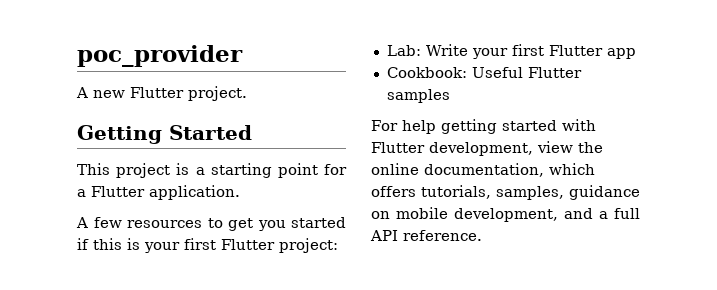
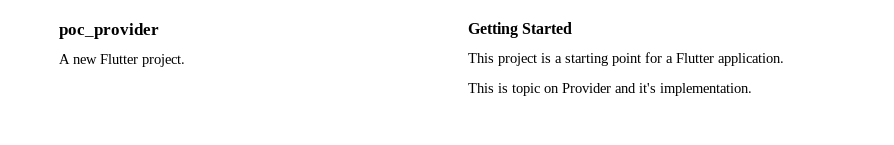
[76,217,346,231] [77,238,338,253] [386,44,636,59] [386,67,582,78] [386,89,450,103] [371,119,596,134] [371,141,603,156] [371,163,595,177] [371,185,640,200] [371,207,640,222] [370,230,482,241] A few resources to get you started if this is your first Flutter project: // Lab: Write your first Flutter app // Cookbook: Useful Flutter samples // For help getting started with Flutter development, view the online documentation, which offers tutorials, samples, guidance on mobile development, and a full API reference. -> [468,83,752,96] This is topic on Provider and it's implementation.

